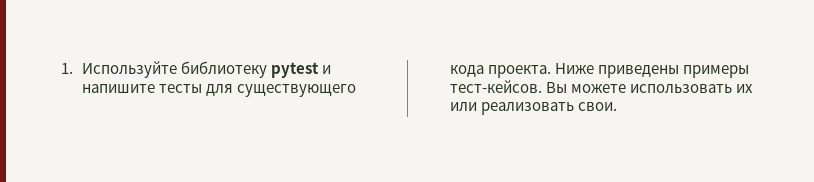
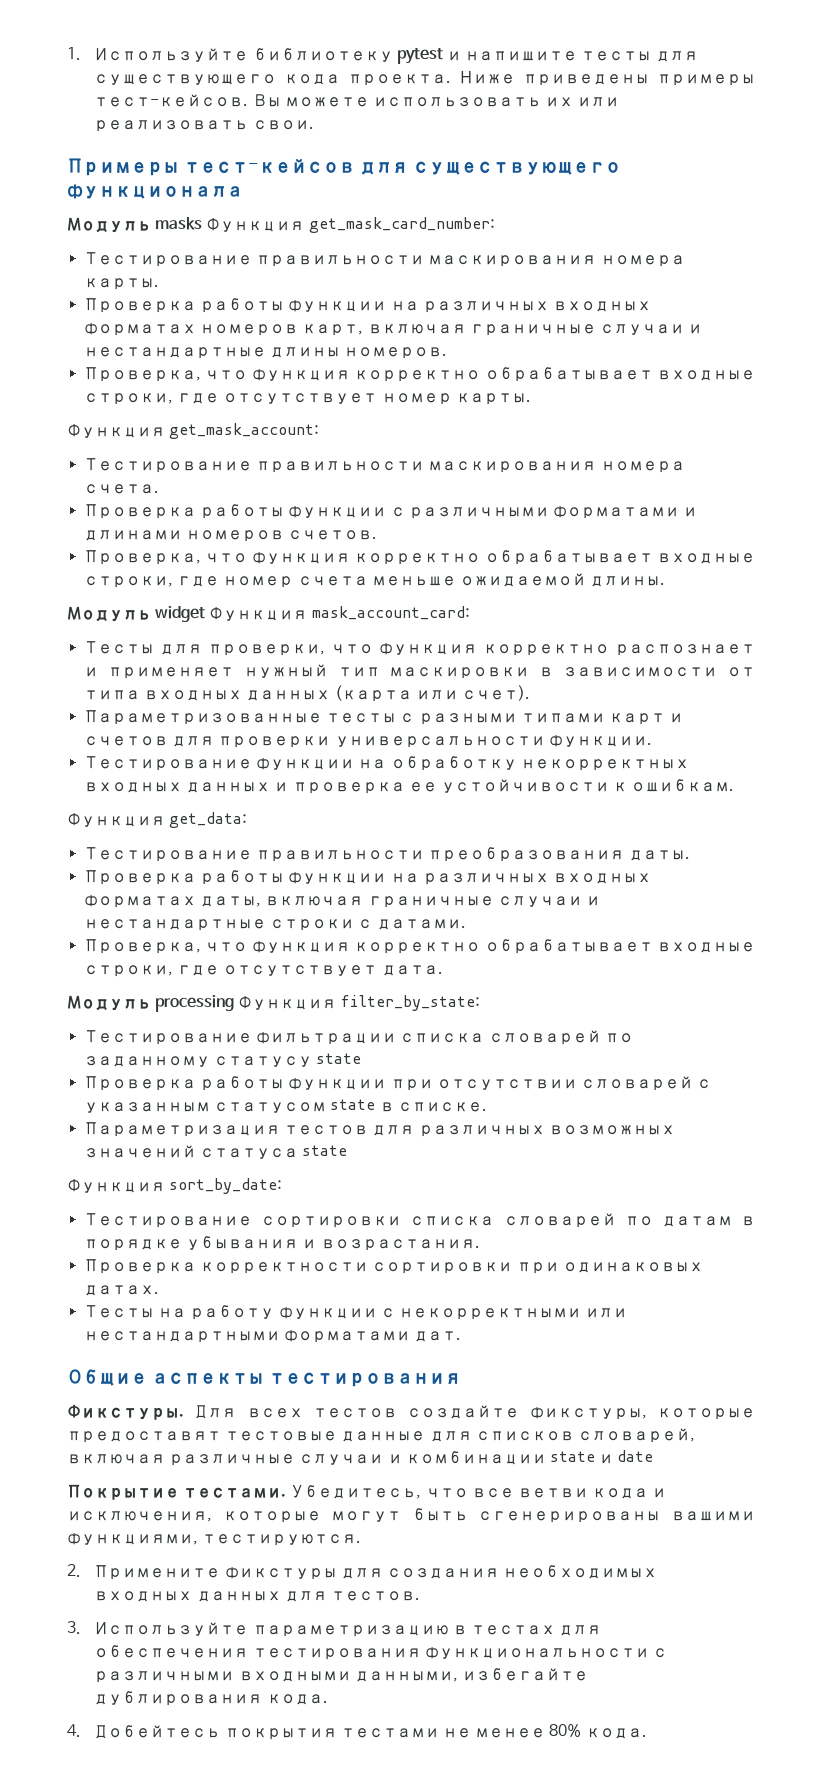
(617, 106) none -> [67,158,621,176] [67,184,243,199] [67,217,495,233] [84,252,685,267] [84,278,160,290] [84,298,651,313] [84,323,703,336] [84,347,448,359] [84,367,756,382] [84,393,531,405] [67,423,320,439] [84,458,685,473] [84,484,160,494] [84,504,698,519] [84,530,378,542] [84,550,756,565] [84,573,666,588] [67,606,470,622] [84,641,756,656] [84,664,756,679] [84,685,530,702] [84,710,684,725] [84,735,652,748] [84,756,689,771] [84,779,735,794] [67,812,248,828] [84,847,690,862] [84,870,651,885] [84,895,600,908] [84,919,466,931] [84,939,756,954] [84,965,443,977] [67,995,480,1012] [84,1030,633,1045] [84,1053,362,1067] [84,1076,712,1091] [84,1099,487,1113] [84,1122,675,1137] [84,1145,348,1159] [67,1178,283,1194] [84,1213,755,1228] [84,1236,480,1251] [84,1259,703,1274] [84,1285,160,1296] [84,1305,628,1320] [84,1330,462,1343] [67,1369,461,1387] [67,1404,755,1420] [67,1428,695,1443] [67,1450,654,1466] [67,1484,667,1500] [67,1508,756,1523] [67,1533,362,1546] [67,1564,658,1580] [94,1591,421,1602] [67,1621,602,1637] [94,1645,668,1660] [94,1668,589,1683] [94,1691,328,1706] [67,1724,647,1740] // Примеры тест-кейсов для существующего функционала // Модуль masks Функция get_mask_card_number: // Тестирование правильности маскирования номера карты. // Проверка работы функции на различных входных форматах номеров карт, включая граничные случаи и нестандартные длины номеров. // Проверка, что функция корректно обрабатывает входные строки, где отсутствует номер карты. // Функция get_mask_account: // Тестирование правильности маскирования номера счета. // Проверка работы функции с различными форматами и длинами номеров счетов. // Проверка, что функция корректно обрабатывает входные строки, где номер счета меньше ожидаемой длины. // Модуль widget Функция mask_account_card: // Тесты для проверки, что функция корректно распознает и применяет нужный тип маскировки в зависимости от типа входных данных (карта или счет). // Параметризованные тесты с разными типами карт и счетов для проверки универсальности функции. // Тестирование функции на обработку некорректных входных данных и проверка ее устойчивости к ошибкам. // Функция get_data: // Тестирование правильности преобразования даты. // Проверка работы функции на различных входных форматах даты, включая граничные случаи и нестандартные строки с датами. // Проверка, что функция корректно обрабатывает входные строки, где отсутствует дата. // Модуль processing Функция filter_by_state: // Тестирование фильтрации списка словарей по заданному статусу state // Проверка работы функции при отсутствии словарей с указанным статусом state в списке. // Параметризация тестов для различных возможных значений статуса state // Функция sort_by_date: // Тестирование сортировки списка словарей по датам в порядке убывания и возрастания. // Проверка корректности сортировки при одинаковых датах. // Тесты на работу функции с некорректными или нестандартными форматами дат. // Общие аспекты тестирования // Фикстуры. Для всех тестов создайте фикстуры, которые предоставят тестовые данные для списков словарей, включая различные случаи и комбинации state и date // Покрытие тестами. Убедитесь, что все ветви кода и исключения, которые могут быть сгенерированы вашими функциями, тестируются. // 2. Примените фикстуры для создания необходимых входных данных для тестов. // 3. Используйте параметризацию в тестах для обеспечения тестирования функциональности с различными входными данными, избегайте дублирования кода. // 4. Добейтесь покрытия тестами не менее 80% кода.

